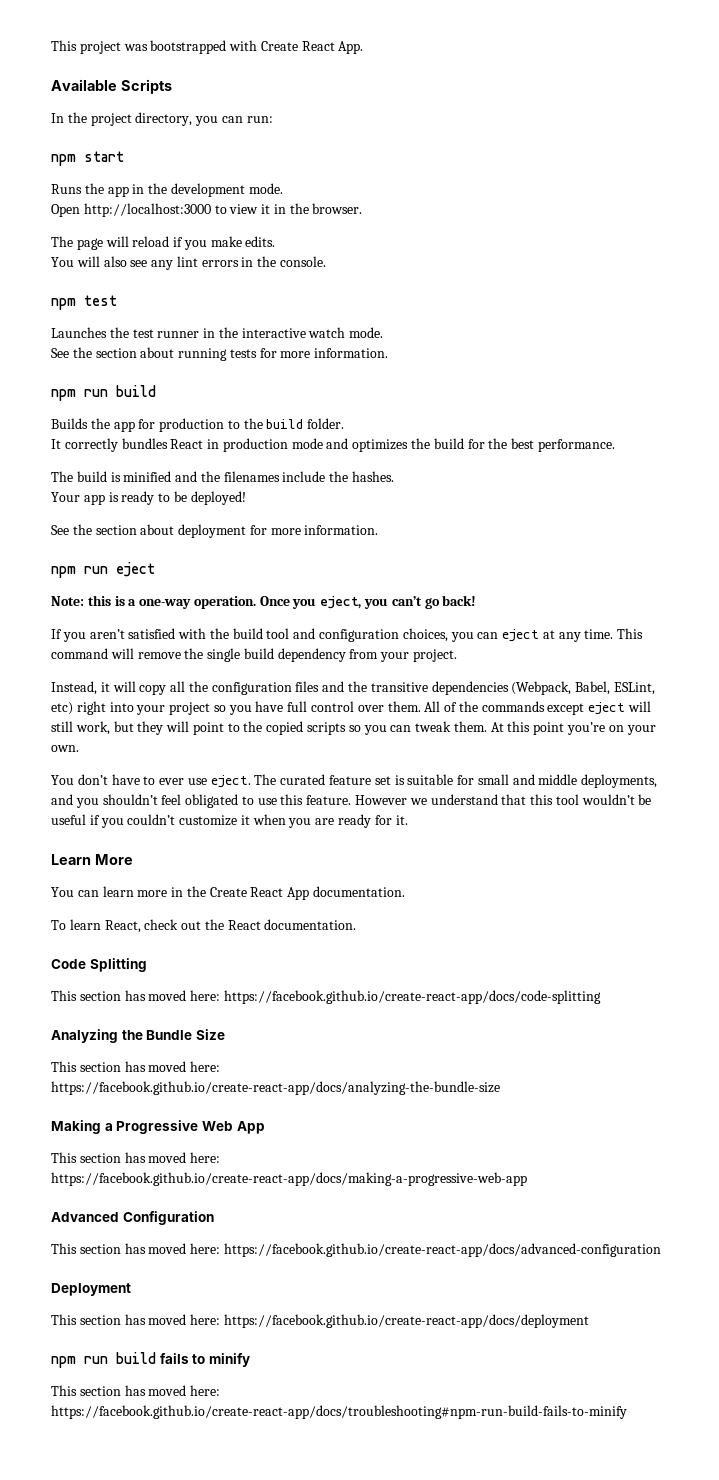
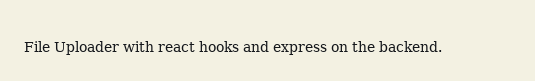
[51,40,364,54] [51,79,172,94] [51,112,273,126] [51,151,124,166] [51,183,283,197] [51,203,363,217] [51,236,276,250] [51,256,327,270] [51,295,117,310] [51,327,384,338] [51,347,389,361] [51,385,156,401] [51,418,345,432] [51,438,615,452] [51,471,395,482] [51,491,246,505] [51,524,379,538] [51,562,155,578] [51,595,477,609] [51,628,644,642] [51,648,458,662] [51,681,655,695] [51,701,652,715] [51,721,656,735] [51,745,79,752] [51,774,658,788] [51,794,652,808] [51,814,408,828] [51,854,133,865] [51,886,406,900] [51,919,357,933] [51,958,147,972] [51,990,601,1004] [51,1029,225,1043] [51,1061,221,1072] [51,1081,500,1095] [51,1120,265,1134] [51,1152,221,1163] [51,1172,527,1186] [51,1211,214,1225] [51,1243,661,1257] [51,1283,131,1296] [51,1314,589,1328] [51,1352,250,1368] [51,1385,221,1396] [51,1405,627,1419] This project was bootstrapped with Create React App. // Available Scripts // In the project directory, you can run: // npm start // Runs the app in the development mode. // Open http://localhost:3000 to view it in the browser. // The page will reload if you make edits. // You will also see any lint errors in the console. // npm test // Launches the test runner in the interactive watch mode. // See the section about running tests for more information. // npm run build // Builds the app for production to the build folder. // It correctly bundles React in production mode and optimizes the build for the best performance. // The build is minified and the filenames include the hashes. // Your app is ready to be deployed! // See the section about deployment for more information. // npm run eject // Note: this is a one-way operation. Once you eject, you can’t go back! // If you aren’t satisfied with the build tool and configuration choices, you can eject at any time. This command will remove the single build dependency from your project. // Instead, it will copy all the configuration files and the transitive dependencies (Webpack, Babel, ESLint, etc) right into your project so you have full control over them. All of the commands except eject will still work, but they will point to the copied scripts so you can tweak them. At this point you’re on your own. // You don’t have to ever use eject. The curated feature set is suitable for small and middle deployments, and you shouldn’t feel obligated to use this feature. However we understand that this tool wouldn’t be useful if you couldn’t customize it when you are ready for it. // Learn More // You can learn more in the Create React App documentation. // To learn React, check out the React documentation. // Code Splitting // This section has moved here: https://facebook.github.io/create-react-app/docs/code-splitting // Analyzing the Bundle Size // This section has moved here: https://facebook.github.io/create-react-app/docs/analyzing-the-bundle-size // Making a Progressive Web App // This section has moved here: https://facebook.github.io/create-react-app/docs/making-a-progressive-web-app // Advanced Configuration // This section has moved here: https://facebook.github.io/create-react-app/docs/advanced-configuration // Deployment // This section has moved here: https://facebook.github.io/create-react-app/docs/deployment // npm run build fails to minify // This section has moved here: https://facebook.github.io/create-react-app/docs/troubleshooting#npm-run-build-fails-to-minify -> [24,41,442,55] File Uploader with react hooks and express on the backend.

